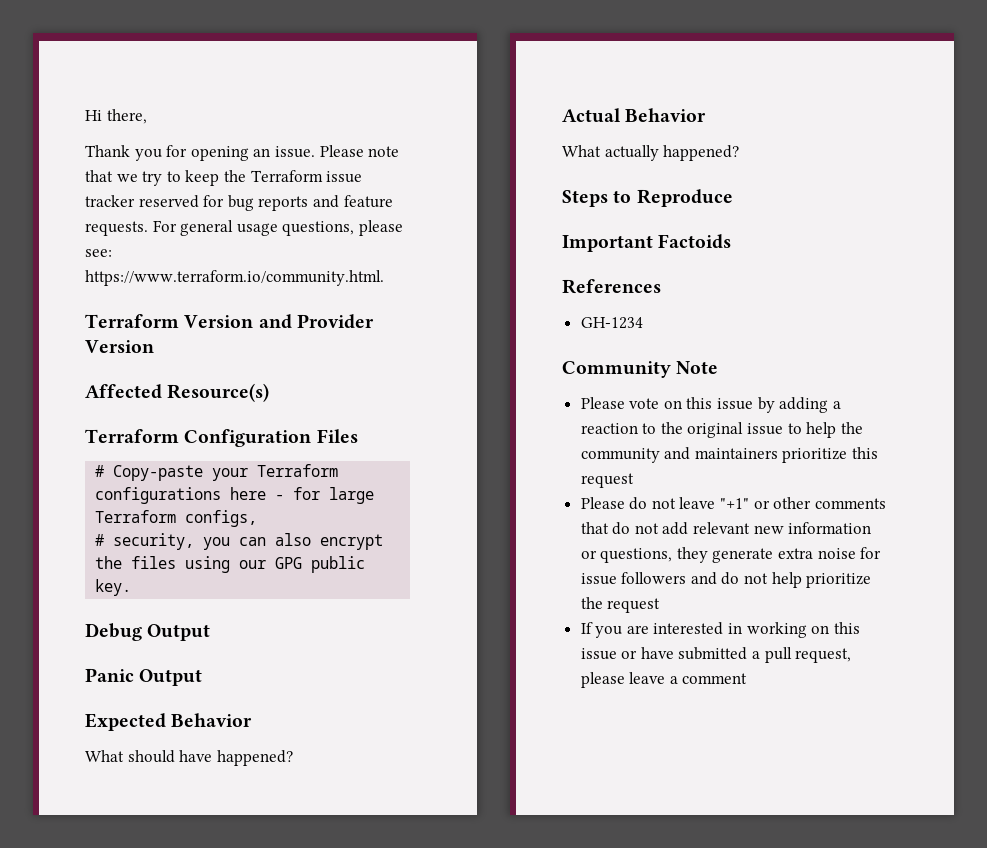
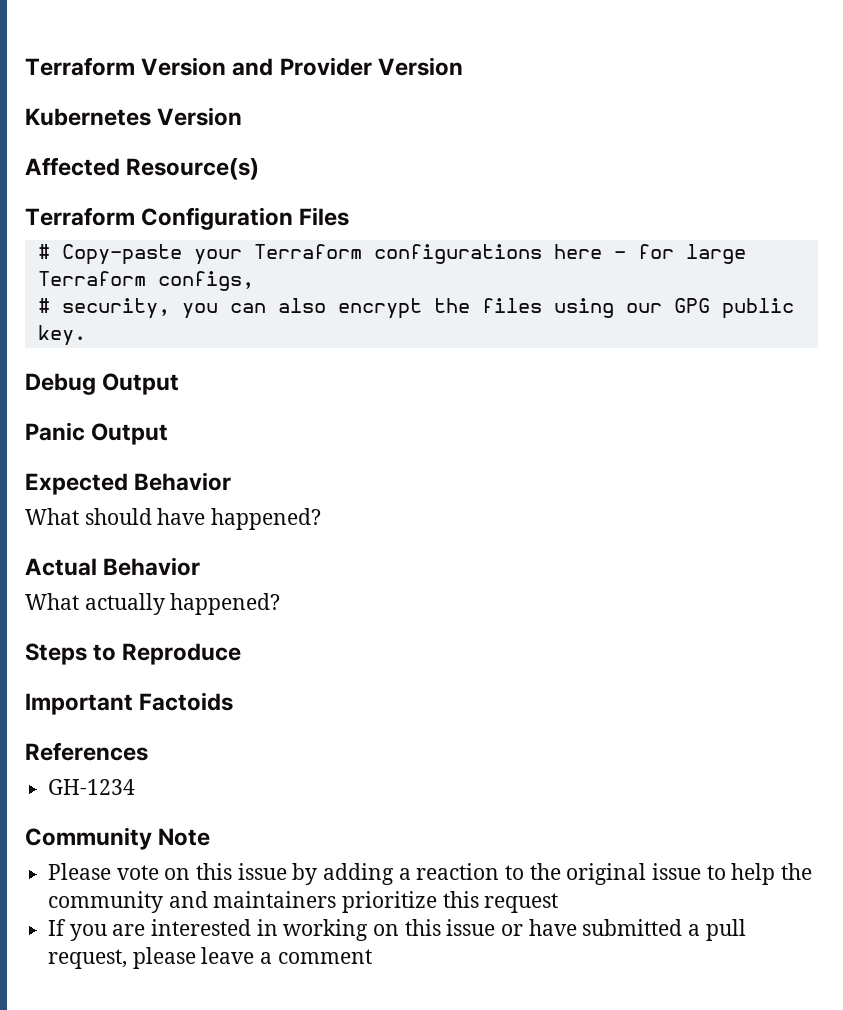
[85,109,147,124] [85,145,400,161] [85,170,363,186] [85,195,393,211] [85,220,403,236] [85,249,112,257] [85,270,384,286] Hi there, // Thank you for opening an issue. Please note that we try to keep the Terraform issue tracker reserved for bug reports and feature requests. For general usage questions, please see: https://www.terraform.io/community.html. // -> (25, 66) none
(154, 346) none -> [25,107,243,126] // Kubernetes Version
[580,497,886,510] [580,522,872,535] [580,547,882,563] [580,572,872,588] [580,597,661,613] // Please do not leave "+1" or other comments that do not add relevant new information or questions, they generate extra noise for issue followers and do not help prioritize the request -> (559, 903) none

